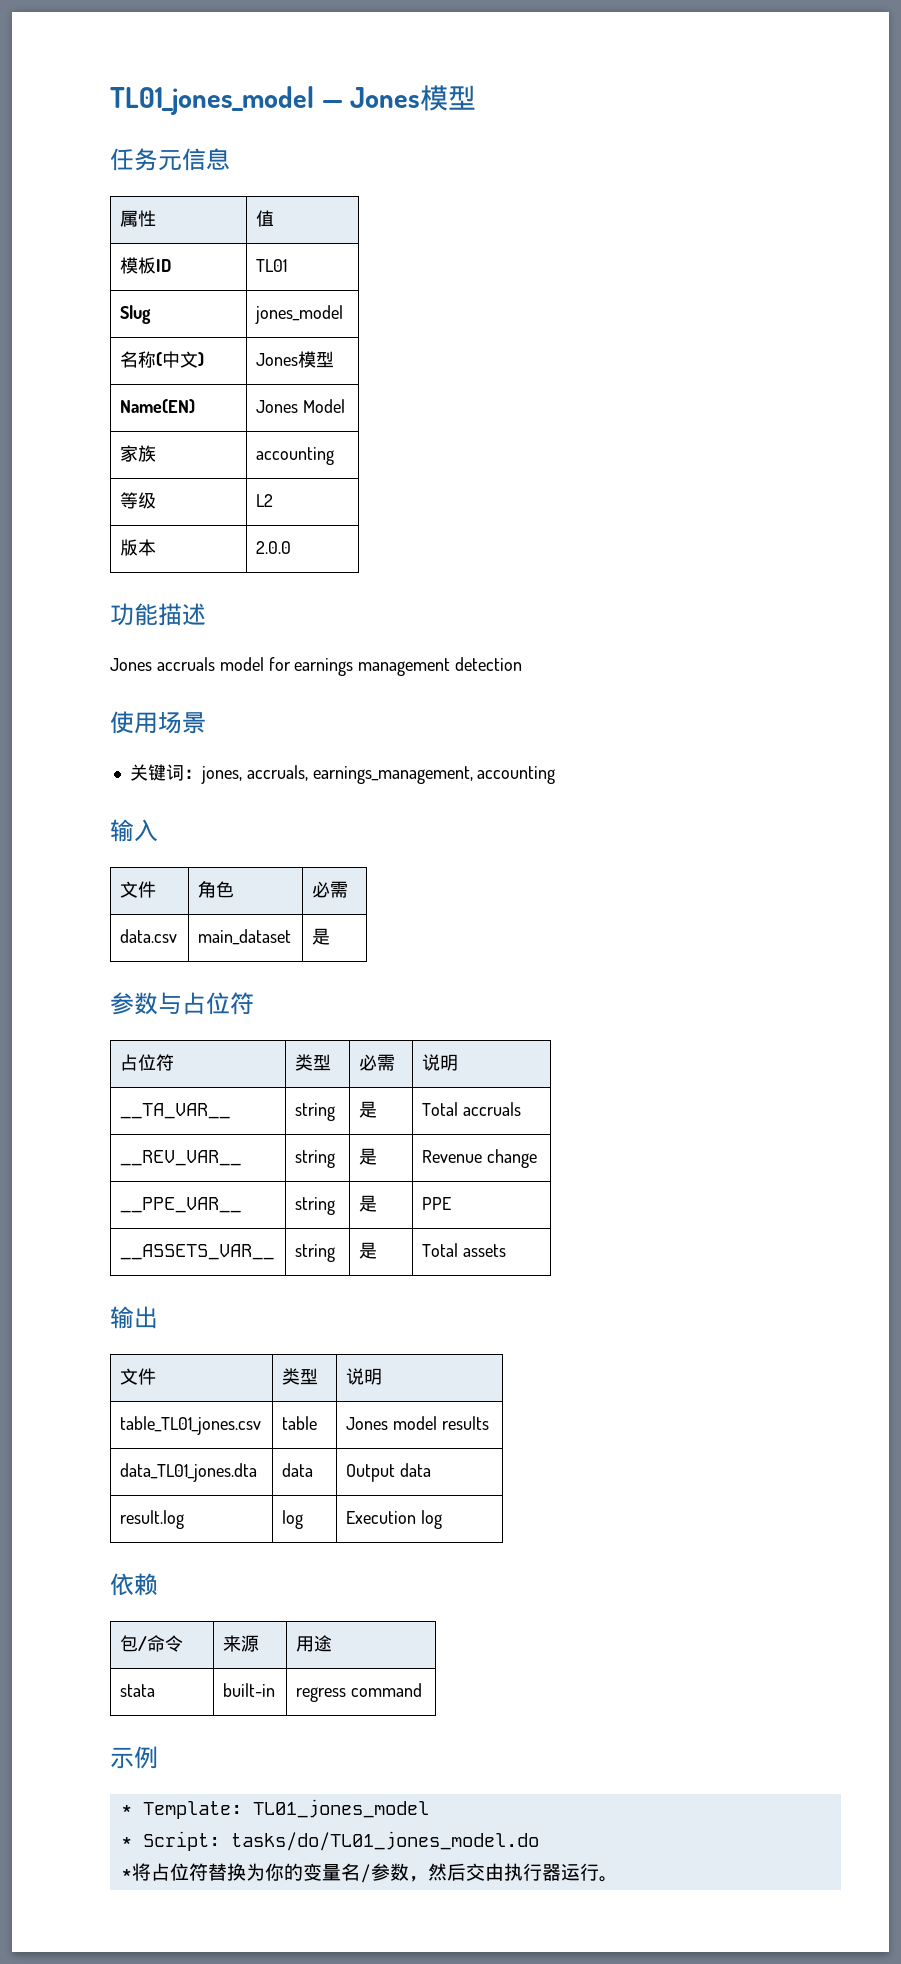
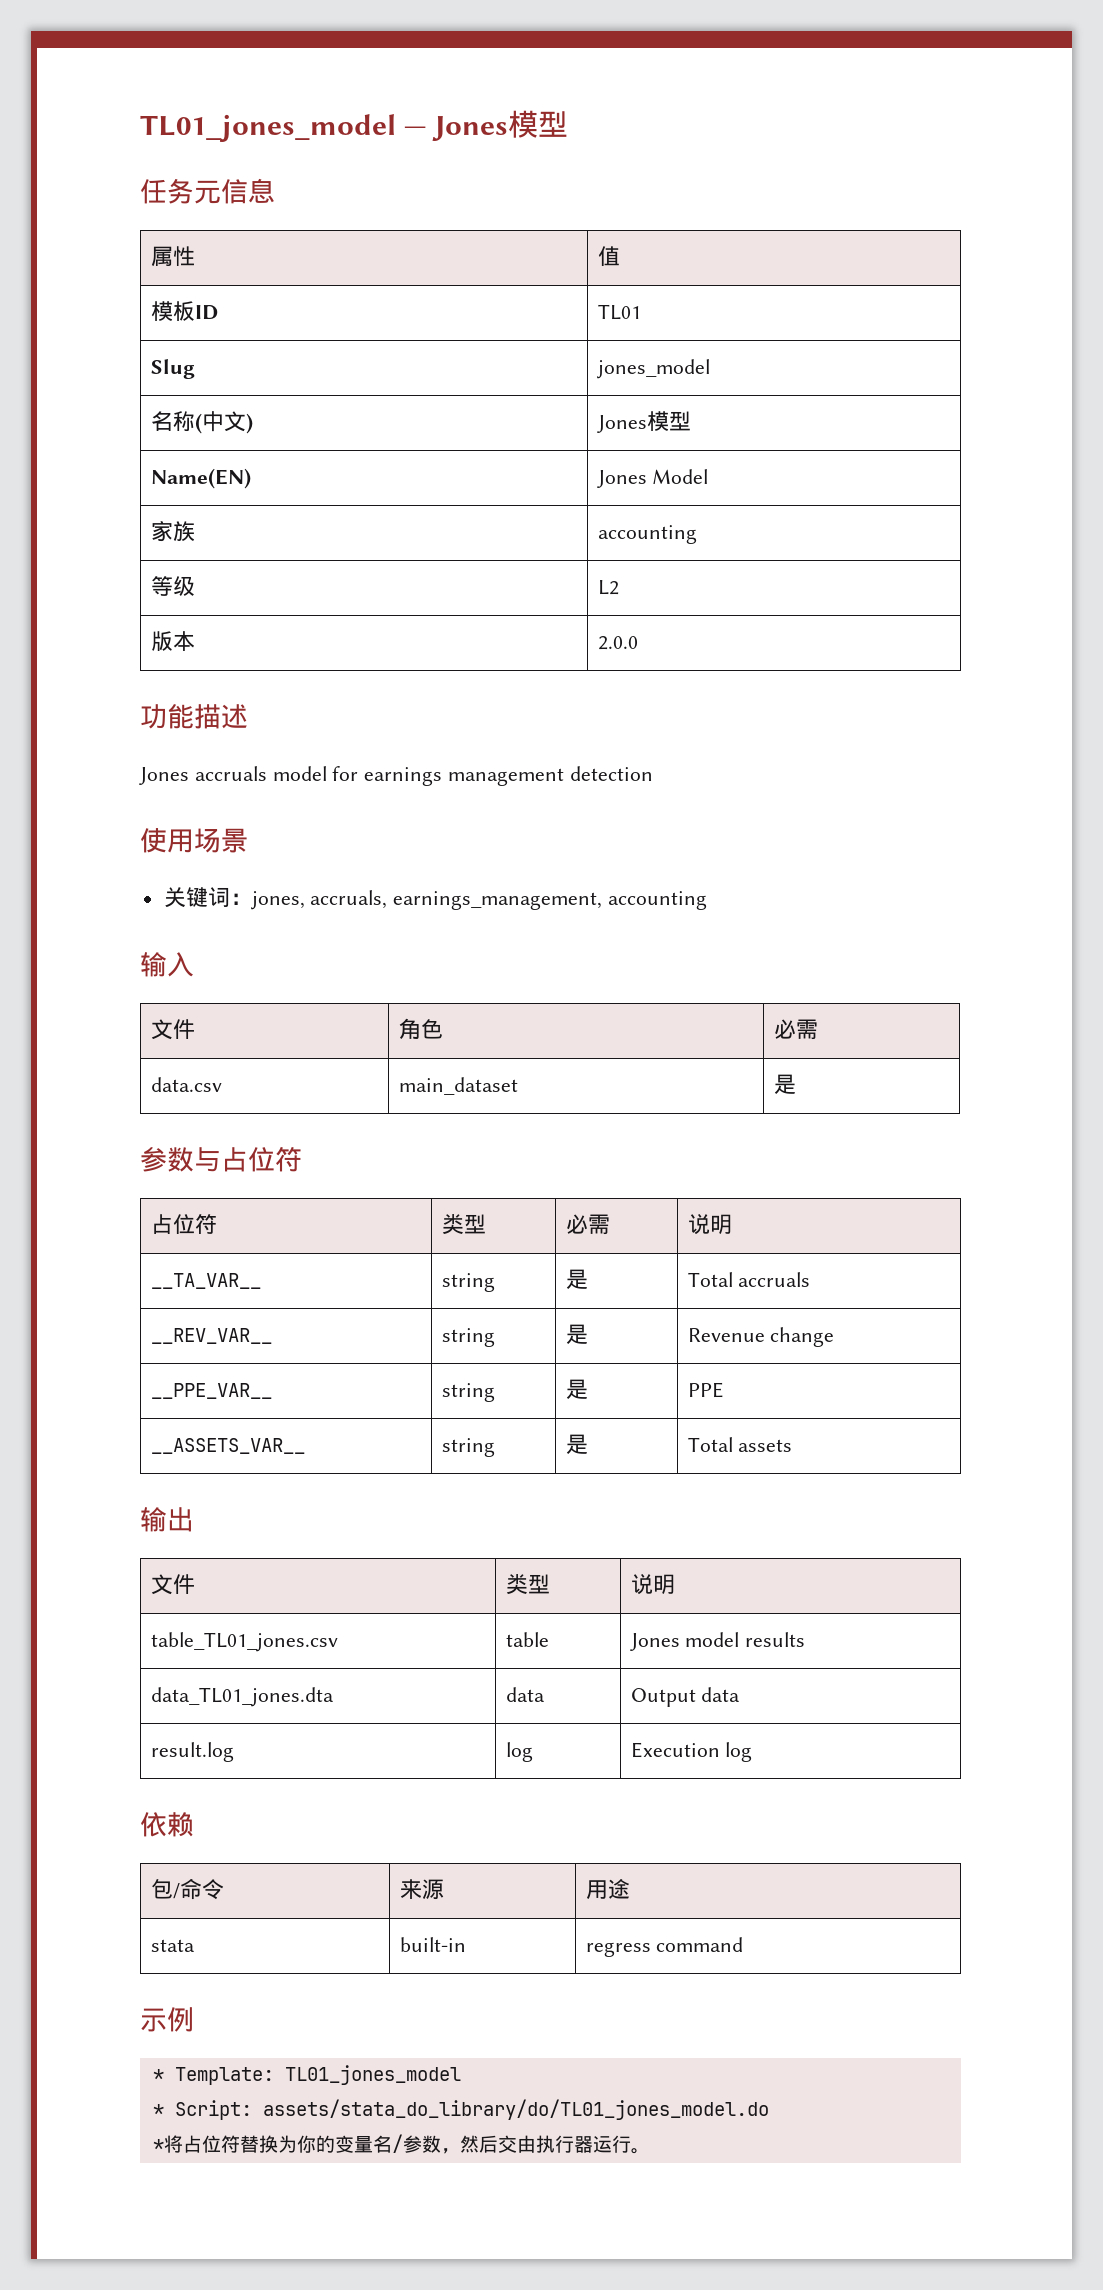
[230,1831,539,1851] tasks/do/TL01_jones_model.do -> [262,2099,769,2120] assets/stata_do_library/do/TL01_jones_model.do

